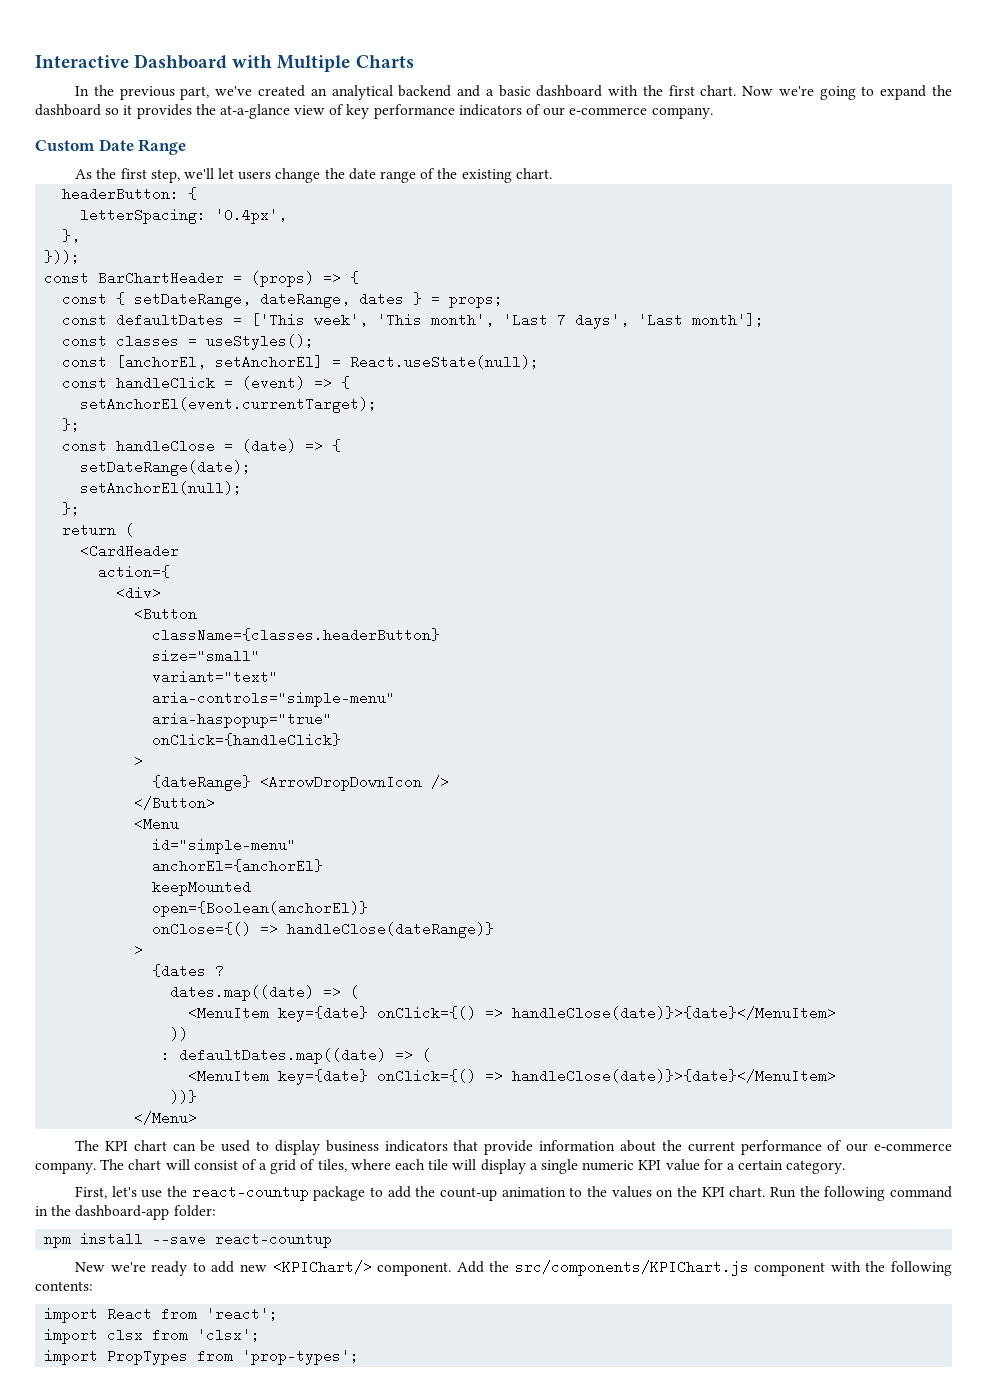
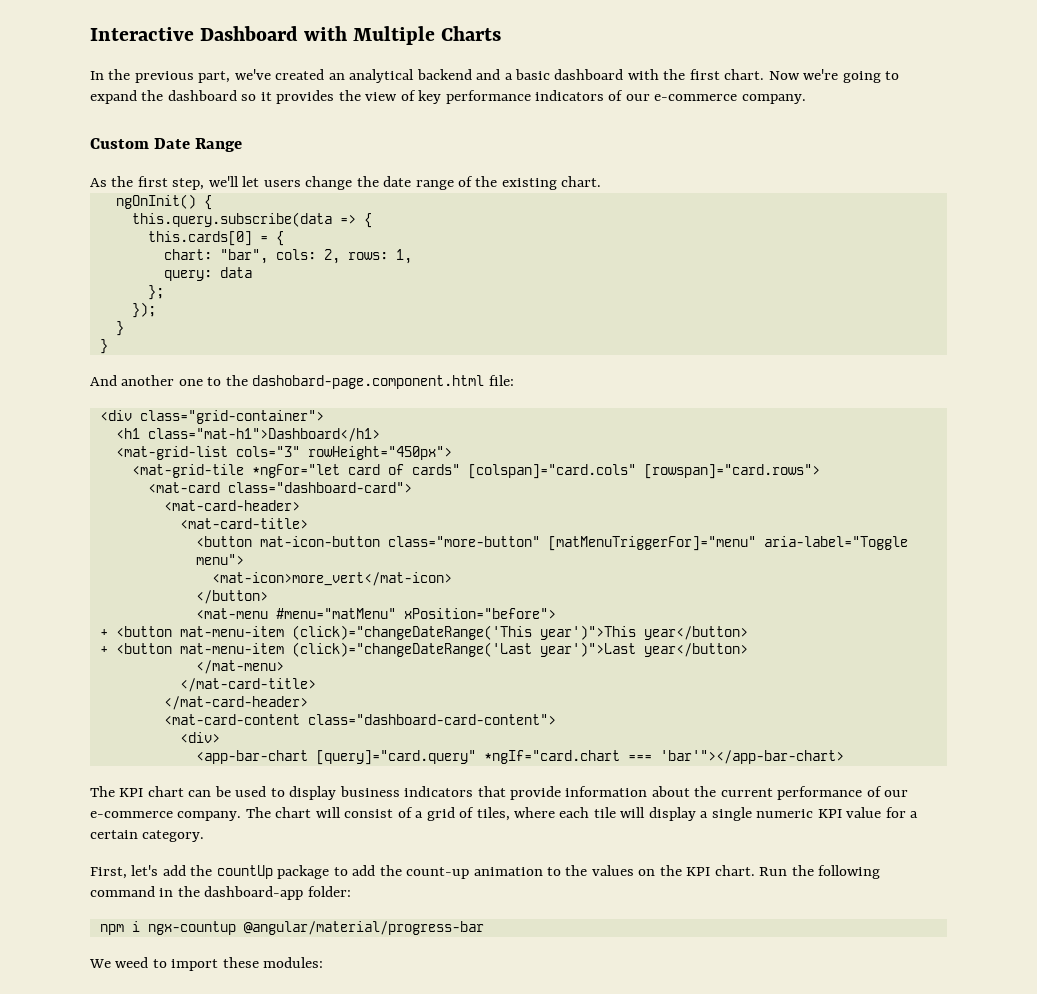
[219,104,290,119] at-a-glance -> (361, 95) none
[62,187,198,201] [80,208,288,224] [62,229,81,243] [44,250,81,264] [44,271,360,287] [62,292,504,308] [62,313,765,329] [62,334,315,350] [62,355,540,369] [62,376,351,390] [80,397,378,413] [62,418,81,432] [62,439,342,453] [80,460,252,476] [80,481,243,495] [62,502,81,516] [62,523,135,537] [80,544,180,558] [98,565,171,579] [116,586,162,600] [134,607,198,621] [152,628,441,642] [152,649,261,663] [152,670,279,684] [152,691,396,707] [152,712,333,728] [152,733,342,747] [134,754,144,768] [152,775,450,791] [134,796,216,810] [134,817,180,831] [152,838,297,854] [152,859,324,873] [152,880,252,896] [152,901,369,917] [152,922,495,938] [134,943,144,957] [152,964,225,978] [170,985,360,1001] [188,1006,837,1022] [170,1027,189,1041] [161,1048,432,1064] [188,1069,837,1085] [170,1090,198,1104] [134,1111,198,1125] headerButton: { // letterSpacing: '0.4px', // }, // })); // const BarChartHeader = (props) => { // const { setDateRange, dateRange, dates } = props; // const defaultDates = ['This week', 'This month', 'Last 7 days', 'Last month']; // const classes = useStyles(); // const [anchorEl, setAnchorEl] = React.useState(null); // const handleClick = (event) => { // setAnchorEl(event.currentTarget); // }; // const handleClose = (date) => { // setDateRange(date); // setAnchorEl(null); // }; // return ( // <CardHeader // action={ // <div> // <Button // className={classes.headerButton} // size="small" // variant="text" // aria-controls="simple-menu" // aria-haspopup="true" // onClick={handleClick} // > // {dateRange} <ArrowDropDownIcon /> // </Button> // <Menu // id="simple-menu" // anchorEl={anchorEl} // keepMounted // open={Boolean(anchorEl)} // onClose={() => handleClose(dateRange)} // > // {dates ? // dates.map((date) => ( // <MenuItem key={date} onClick={() => handleClose(date)}>{date}</MenuItem> // )) // : defaultDates.map((date) => ( // <MenuItem key={date} onClick={() => handleClose(date)}>{date}</MenuItem> // ))} // </Menu> -> [115,194,212,210] [131,212,372,228] [147,231,284,246] [163,249,412,264] [163,267,252,281] [147,285,164,300] [131,302,156,318] [115,321,124,336] [99,339,108,354] [90,375,514,389] [99,410,324,424] [115,428,380,442] [115,446,452,460] [131,464,820,479] [147,482,412,493] [163,500,300,511] [179,518,308,529] [195,536,908,551] [195,554,244,565] [211,572,452,586] [195,590,268,604] [195,608,556,619] [99,625,748,640] [99,642,748,657] [195,660,284,674] [179,678,316,692] [163,696,308,710] [163,714,556,725] [179,732,220,743] [195,750,844,765] ngOnInit() { // this.query.subscribe(data => { // this.cards[0] = { // chart: "bar", cols: 2, rows: 1, // query: data // }; // }); // } // } // And another one to the dashobard-page.component.html file: // <div class="grid-container"> // <h1 class="mat-h1">Dashboard</h1> // <mat-grid-list cols="3" rowHeight="450px"> // <mat-grid-tile *ngFor="let card of cards" [colspan]="card.cols" [rowspan]="card.rows"> // <mat-card class="dashboard-card"> // <mat-card-header> // <mat-card-title> // <button mat-icon-button class="more-button" [matMenuTriggerFor]="menu" aria-label="Toggle menu"> // <mat-icon>more_vert</mat-icon> // </button> // <mat-menu #menu="matMenu" xPosition="before"> // + <button mat-menu-item (click)="changeDateRange('This year')">This year</button> // + <button mat-menu-item (click)="changeDateRange('Last year')">Last year</button> // </mat-menu> // </mat-card-title> // </mat-card-header> // <mat-card-content class="dashboard-card-content"> // <div> // <app-bar-chart [query]="card.query" *ngIf="card.chart === 'bar'"></app-bar-chart>
[141,1185,309,1201] use the react-countup -> [162,865,273,879] add the countUp
[80,1232,333,1248] [75,1260,952,1276] [35,1281,93,1291] [44,1307,279,1323] [44,1328,261,1344] [44,1349,360,1365] install --save react-countup // New we're ready to add new <KPIChart/> component. Add the src/components/KPIChart.js component with the following contents: // import React from 'react'; // import clsx from 'clsx'; // import PropTypes from 'prop-types'; -> [131,921,484,935] [89,957,324,971] i ngx-countup @angular/material/progress-bar // We weed to import these modules:

